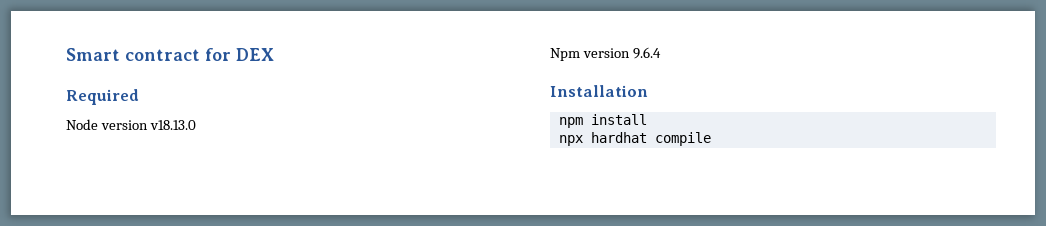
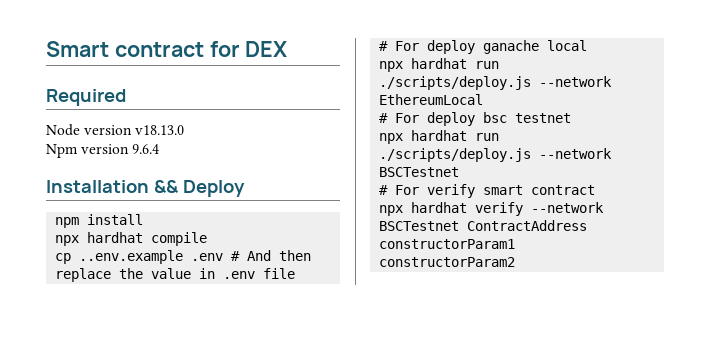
(648, 91) none -> [153,180,245,197] && Deploy
(711, 139) none -> [55,250,312,264] [55,268,296,282] [379,40,588,54] [379,58,500,72] [379,76,613,90] [379,94,484,105] [379,112,572,126] [379,130,500,144] [379,148,613,162] [379,167,460,177] [379,184,596,198] [379,202,605,216] [379,220,588,231] [379,239,516,249] [379,257,516,267] // cp ..env.example .env # And then replace the value in .env file // # For deploy ganache local // npx hardhat run ./scripts/deploy.js --network EthereumLocal // # For deploy bsc testnet // npx hardhat run ./scripts/deploy.js --network BSCTestnet // # For verify smart contract // npx hardhat verify --network BSCTestnet ContractAddress constructorParam1 constructorParam2

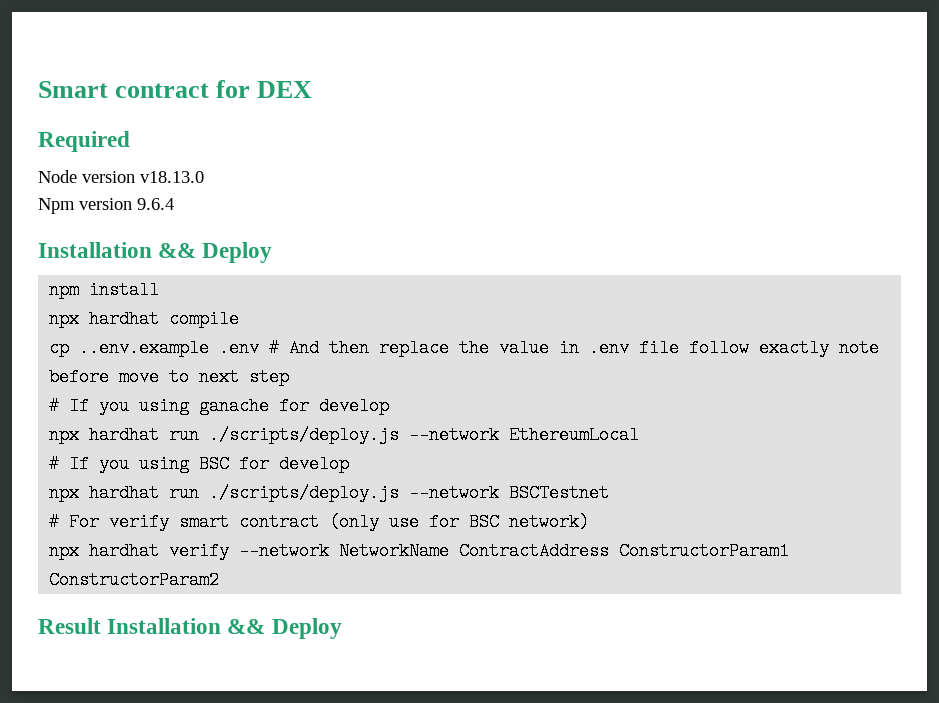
[379,40,588,54] // # For deploy ganache local -> [689,339,880,357] [49,368,290,386] [49,397,390,415] follow exactly note before move to next step // # If you using ganache for develop
[395,112,572,126] For deploy bsc testnet -> [69,455,350,473] If you using BSC for develop
(596, 190) none -> [329,513,590,531] (only use for BSC network)
[379,220,588,231] [379,239,516,249] [379,257,516,267] BSCTestnet ContractAddress constructorParam1 constructorParam2 -> [339,542,790,560] [49,571,220,589] [38,618,342,639] NetworkName ContractAddress ConstructorParam1 ConstructorParam2 // Result Installation && Deploy

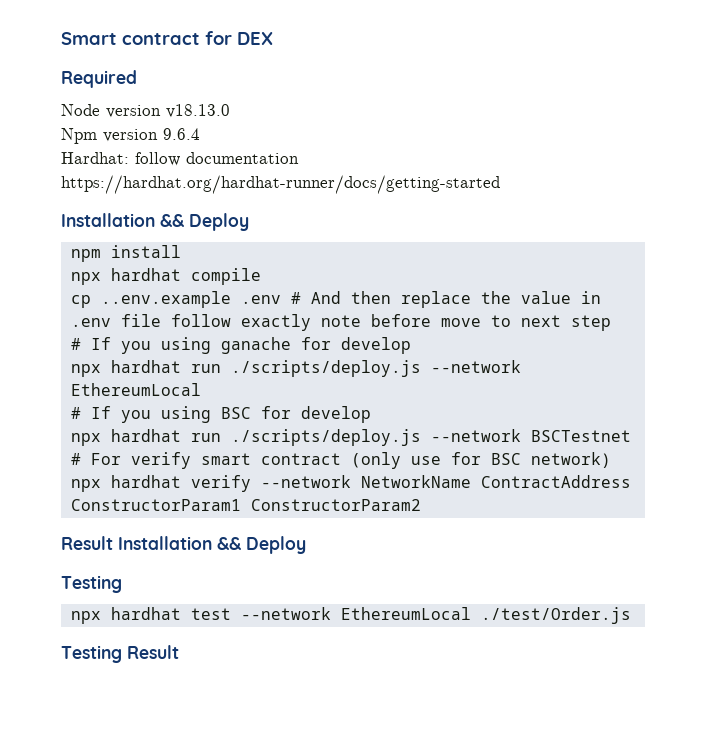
(174, 204) none -> [61,152,299,166] [61,175,500,194] // Hardhat: follow documentation https://hardhat.org/hardhat-runner/docs/getting-started
(342, 628) none -> [61,575,122,593] [70,607,631,624] [61,645,179,663] // Testing // npx hardhat test --network EthereumLocal ./test/Order.js // Testing Result

